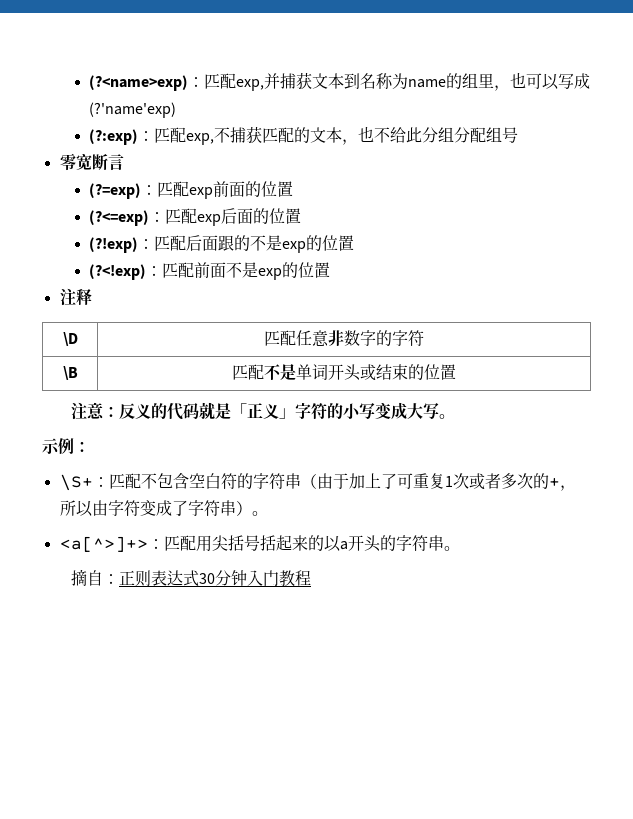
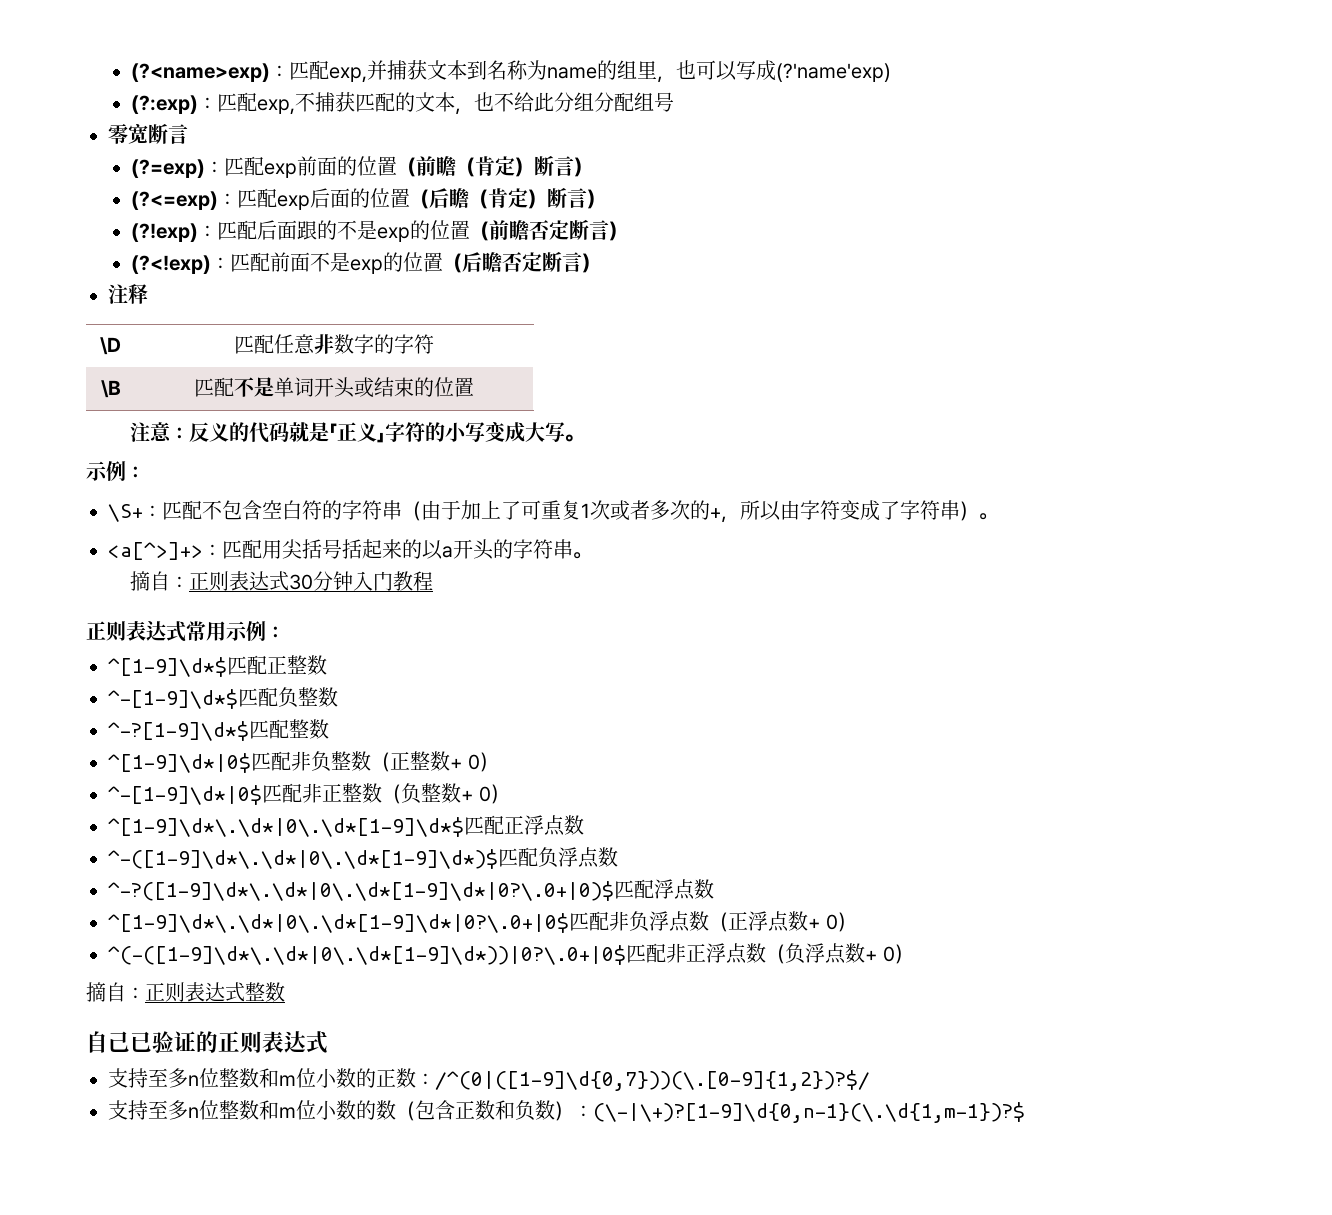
(294, 189) none -> [397,155,594,177] （前瞻（肯定）断言）
(302, 216) none -> [410,187,607,209] （后瞻（肯定）断言）
(355, 243) none -> [470,219,629,241] （前瞻否定断言）
(331, 270) none -> [443,251,602,273] （后瞻否定断言）
(312, 578) none -> [86,620,285,642] [108,655,327,677] [108,687,338,709] [108,719,329,741] [108,751,500,773] [108,783,511,805] [108,815,584,837] [108,847,618,869] [108,879,714,901] [108,911,858,933] [108,943,915,965] [86,982,285,1002] [86,1031,328,1054] [108,1068,870,1091] [108,1100,1025,1123] // 正则表达式常用示例： // ^[1-9]\d*$匹配正整数 // ^-[1-9]\d*$匹配负整数 // ^-?[1-9]\d*$匹配整数 // ^[1-9]\d*|0$匹配非负整数（正整数+ 0） // ^-[1-9]\d*|0$匹配非正整数（负整数+ 0） // ^[1-9]\d*\.\d*|0\.\d*[1-9]\d*$匹配正浮点数 // ^-([1-9]\d*\.\d*|0\.\d*[1-9]\d*)$匹配负浮点数 // ^-?([1-9]\d*\.\d*|0\.\d*[1-9]\d*|0?\.0+|0)$匹配浮点数 // ^[1-9]\d*\.\d*|0\.\d*[1-9]\d*|0?\.0+|0$匹配非负浮点数（正浮点数+ 0） // ^(-([1-9]\d*\.\d*|0\.\d*[1-9]\d*))|0?\.0+|0$匹配非正浮点数（负浮点数+ 0） // 摘自：正则表达式整数 // 自己已验证的正则表达式 // 支持至多n位整数和m位小数的正数：/^(0|([1-9]\d{0,7}))(\.[0-9]{1,2})?$/ // 支持至多n位整数和m位小数的数（包含正数和负数）：(\-|\+)?[1-9]\d{0,n-1}(\.\d{1,m-1})?$

